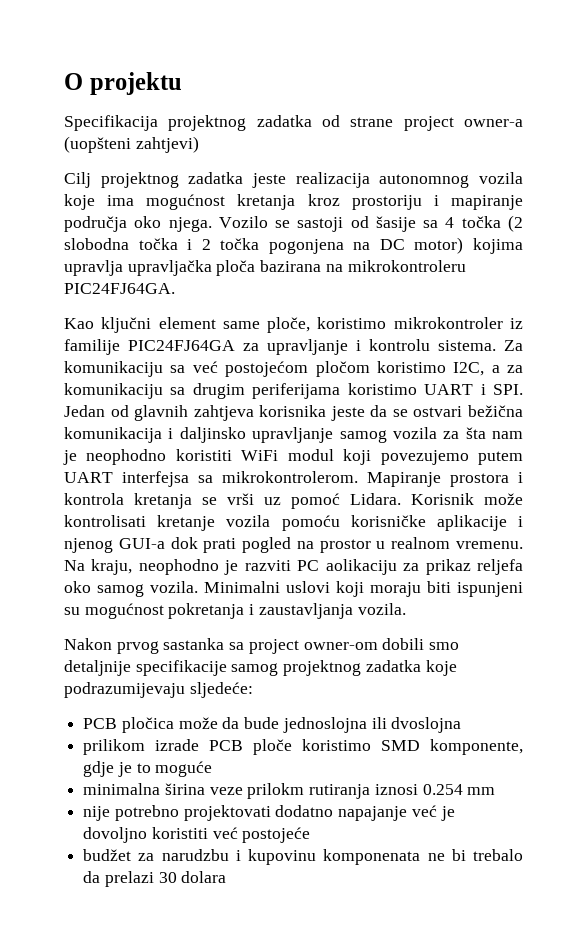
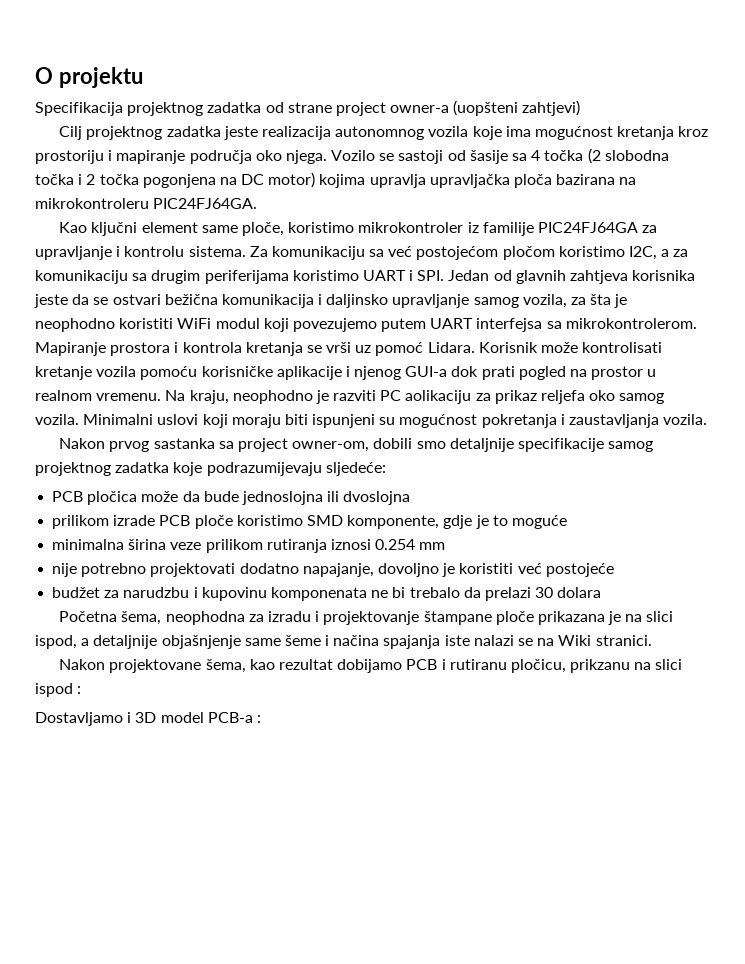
[392,427,437,439] vozila -> [522,294,567,308] vozila,
[492,431,523,439] nam -> (612, 299) none
[303,642,378,650] owner-om -> [292,441,370,452] owner-om,
[247,783,305,799] prilokm -> [205,539,263,553] prilikom
[338,805,455,821] [83,827,148,843] napajanje već je dovoljno -> [302,563,456,577] napajanje, dovoljno je
(227, 877) none -> [59,611,674,625] [35,635,652,649] [59,659,683,673] [35,683,82,697] [35,712,261,726] // Početna šema, neophodna za izradu i projektovanje štampane ploče prikazana je na slici ispod, a detaljnije objašnjenje same šeme i načina spajanja iste nalazi se na Wiki stranici. // Nakon projektovane šema, kao rezultat dobijamo PCB i rutiranu pločicu, prikzanu na slici ispod : // Dostavljamo i 3D model PCB-a :

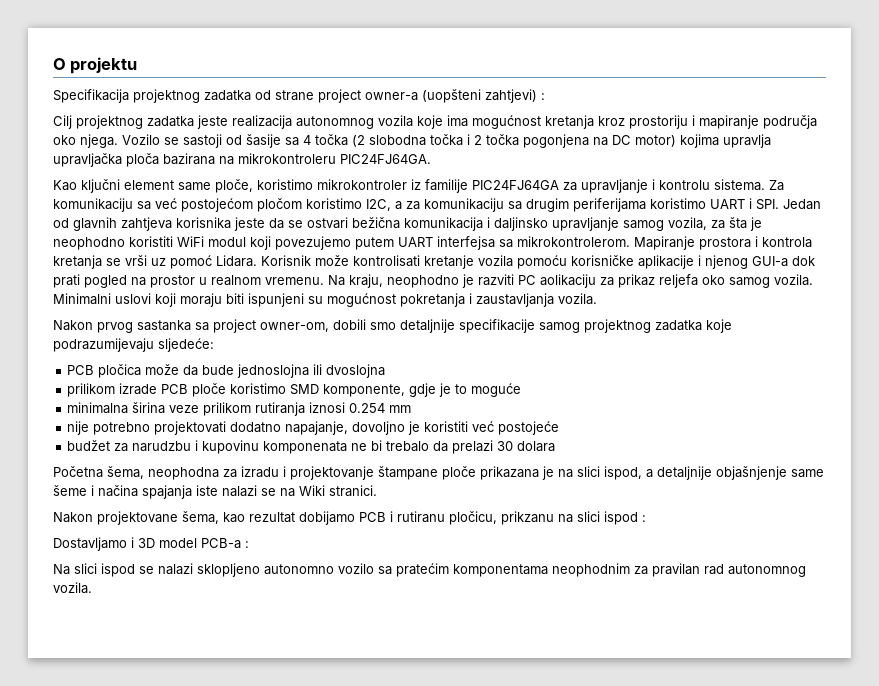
(581, 108) none -> [541,93,545,100] :
(261, 719) none -> [53,563,806,577] [53,582,92,594] // Na slici ispod se nalazi sklopljeno autonomno vozilo sa pratećim komponentama neophodnim za pravilan rad autonomnog vozila.

